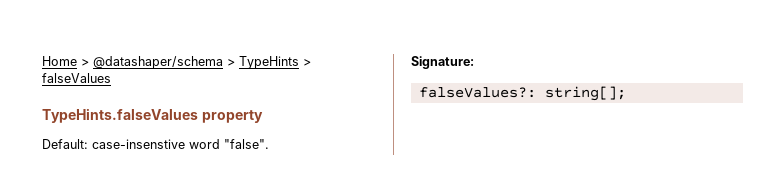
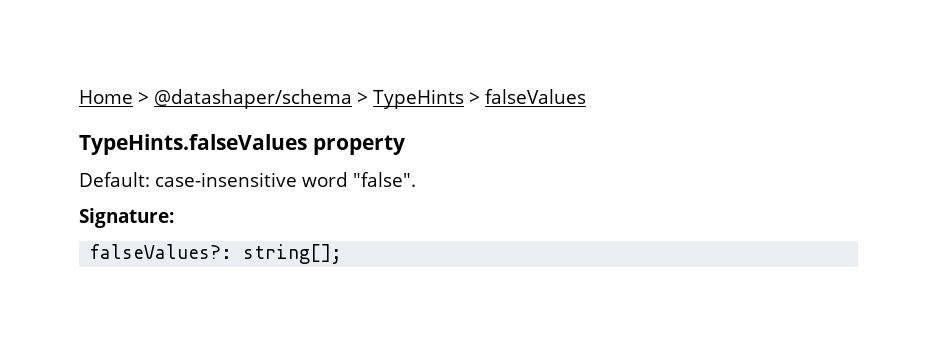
[92,139,185,149] case-insenstive -> [155,172,297,187] case-insensitive

